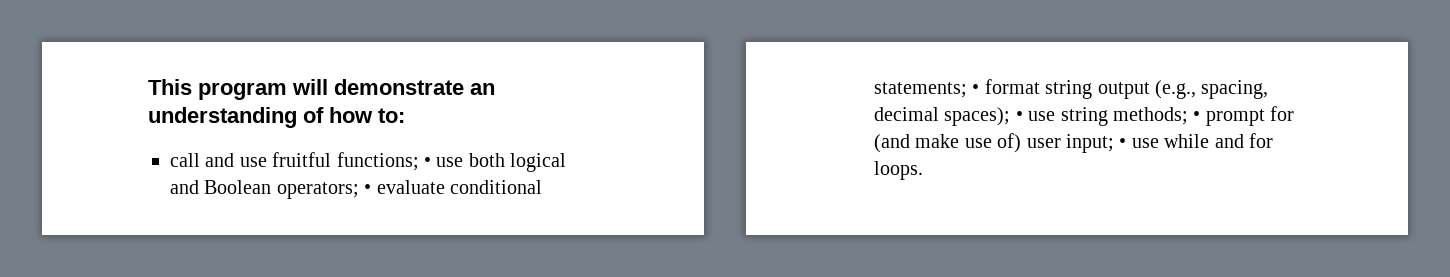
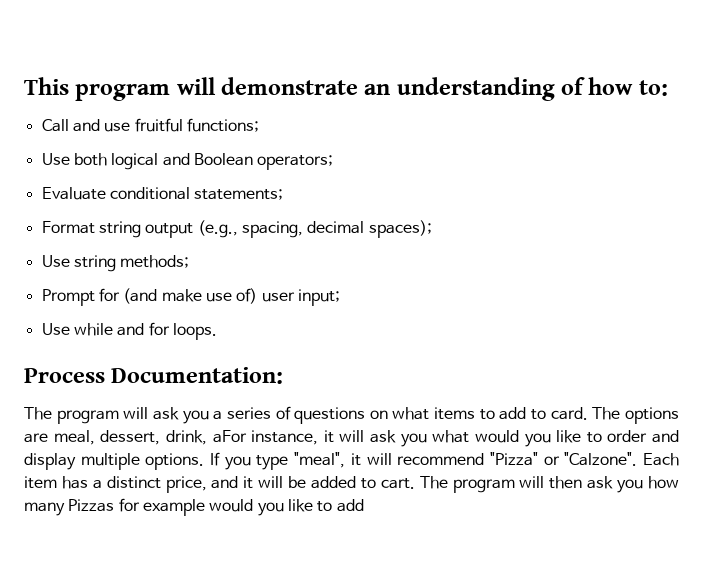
[170,153,200,167] call -> [41,119,69,132] Call
[424,157,464,167] • use -> [41,153,70,165] // Use
[364,180,445,194] • evaluate -> [41,187,106,200] // Evaluate
[972,79,1040,94] • format -> [41,221,95,234] // Format
[1015,111,1056,121] • use -> [41,255,70,267] // Use
[1193,109,1265,126] • prompt -> [41,289,95,306] // Prompt
[1119,138,1159,148] • use -> [41,323,70,335] // Use
(923, 170) none -> [24,367,284,384] [24,406,679,424] [24,430,679,447] [24,452,680,470] [24,476,680,493] [24,498,364,516] // Process Documentation: // The program will ask you a series of questions on what items to add to card. The options are meal, dessert, drink, aFor instance, it will ask you what would you like to order and display multiple options. If you type "meal", it will recommend "Pizza" or "Calzone". Each item has a distinct price, and it will be added to cart. The program will then ask you how many Pizzas for example would you like to add

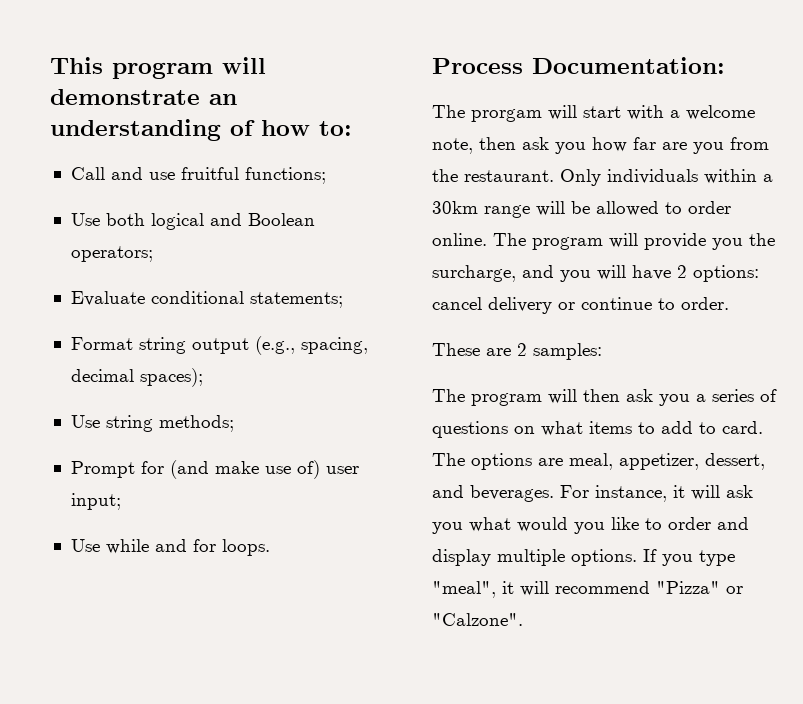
[56,407,149,424] program will -> [471,105,755,122] [432,137,769,154] [432,169,773,186] [432,201,731,218] [432,233,775,250] [432,265,759,282] [432,297,729,314] [432,343,602,360] [432,389,620,406] prorgam will start with a welcome note, then ask you how far are you from the restaurant. Only individuals within a 30km range will be allowed to order online. The program will provide you the surcharge, and you will have 2 options: cancel delivery or continue to order. // These are 2 samples: // The program will then
[100,430,247,445] dessert, drink, aFor -> [619,453,765,470] [432,485,589,502] appetizer, dessert, and beverages. For
[643,453,680,466] [24,476,680,493] [24,498,364,516] Each item has a distinct price, and it will be added to cart. The program will then ask you how many Pizzas for example would you like to add -> (523, 619) none

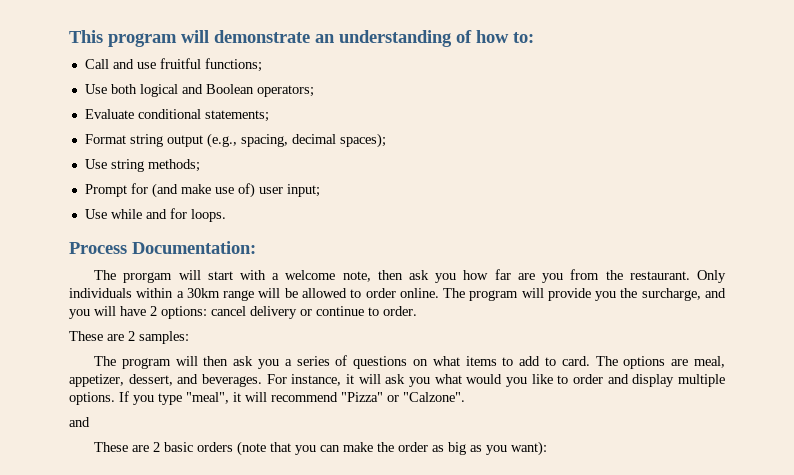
(523, 619) none -> [69,417,90,427] [94,441,548,456] // and // These are 2 basic orders (note that you can make the order as big as you want):

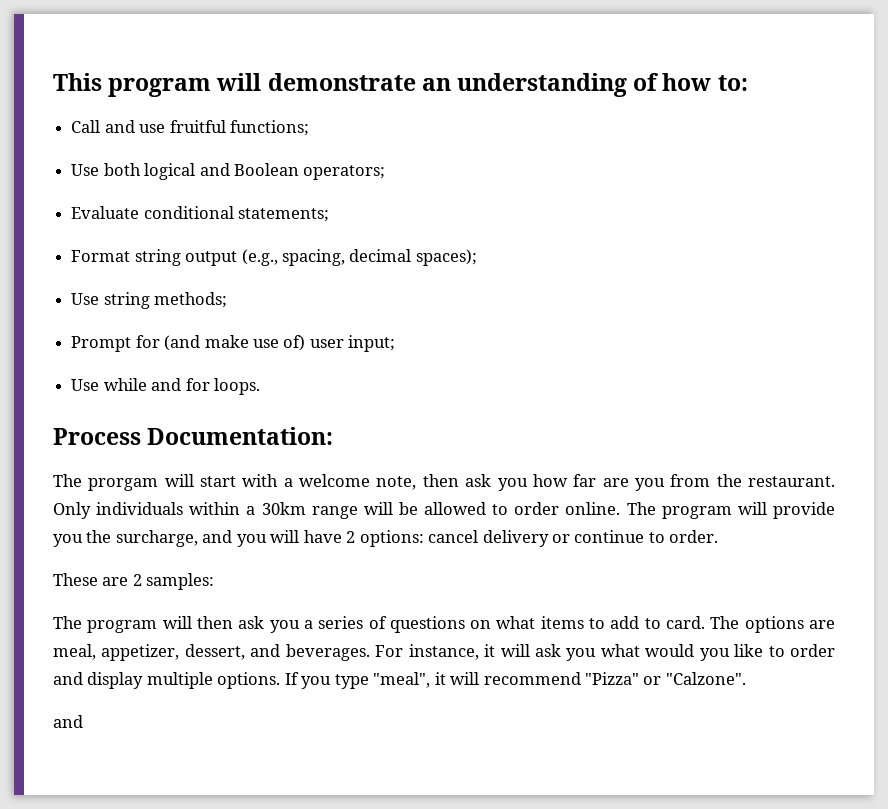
[94,441,548,456] // These are 2 basic orders (note that you can make the order as big as you want): -> (83, 721) none

